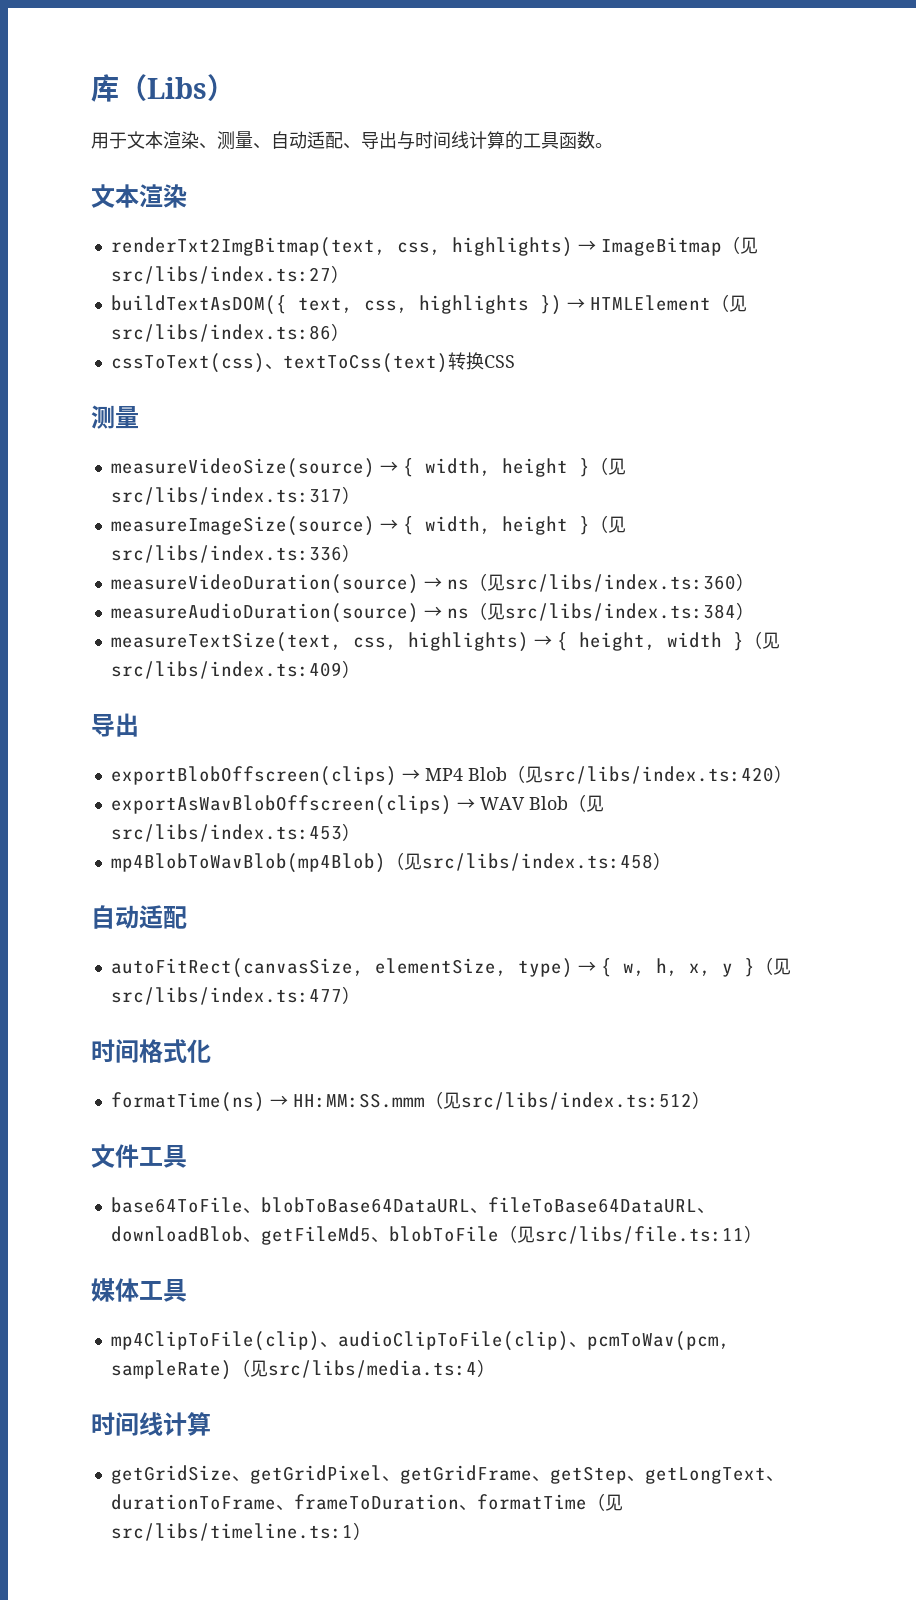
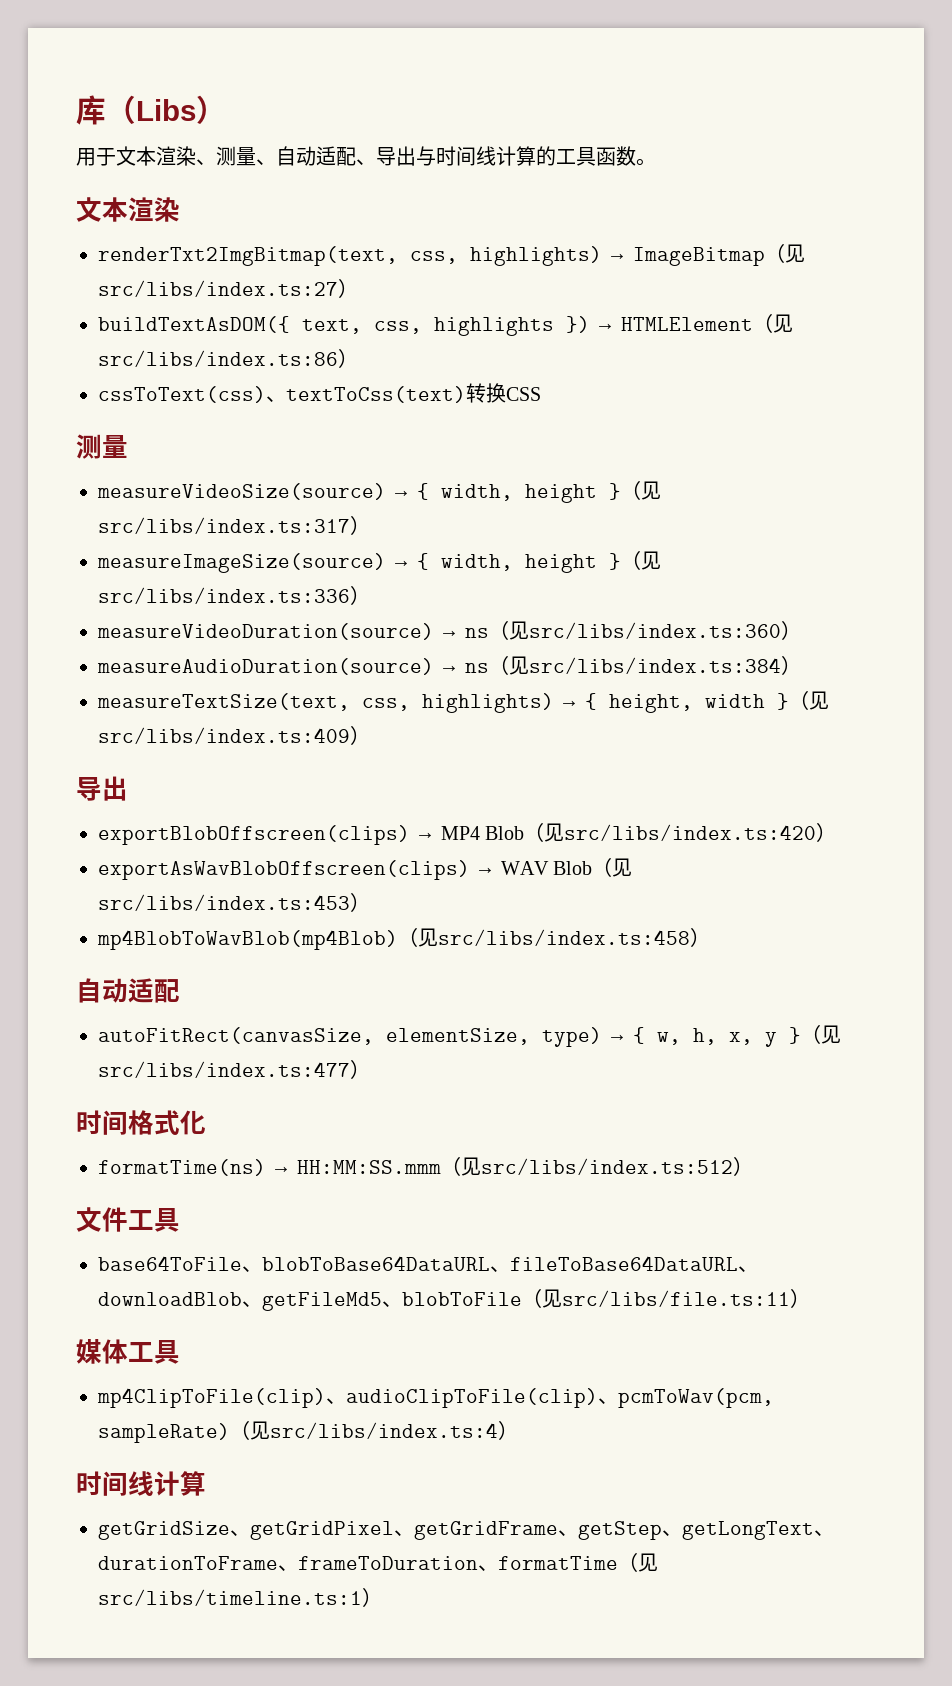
[267,1360,477,1378] src/libs/media.ts:4 -> [270,1422,498,1439] src/libs/index.ts:4

